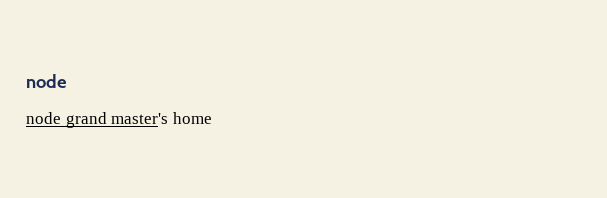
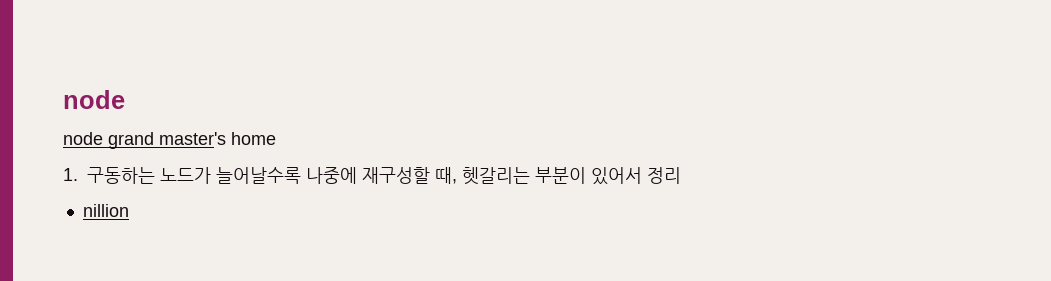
(212, 118) none -> [63,167,681,185] [82,204,129,217] // 1. 구동하는 노드가 늘어날수록 나중에 재구성할 때, 헷갈리는 부분이 있어서 정리 // nillion

